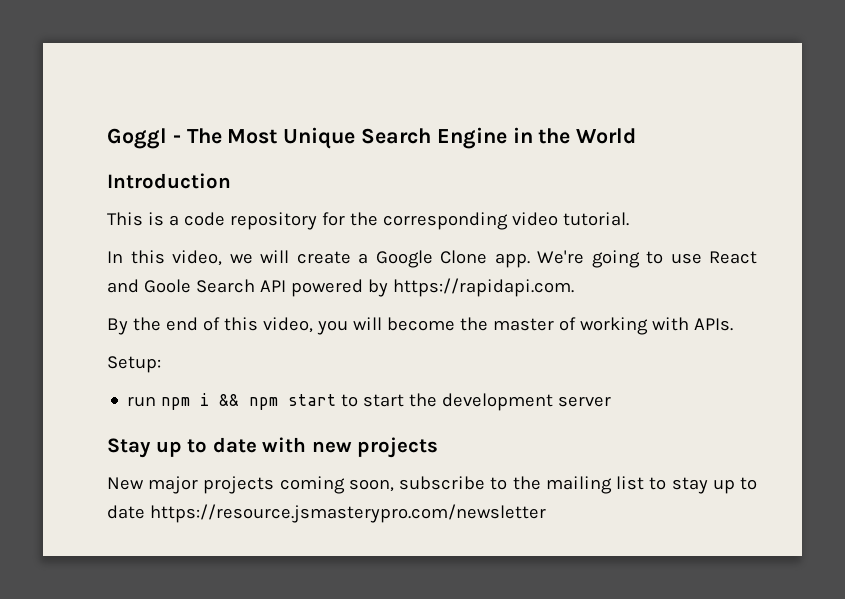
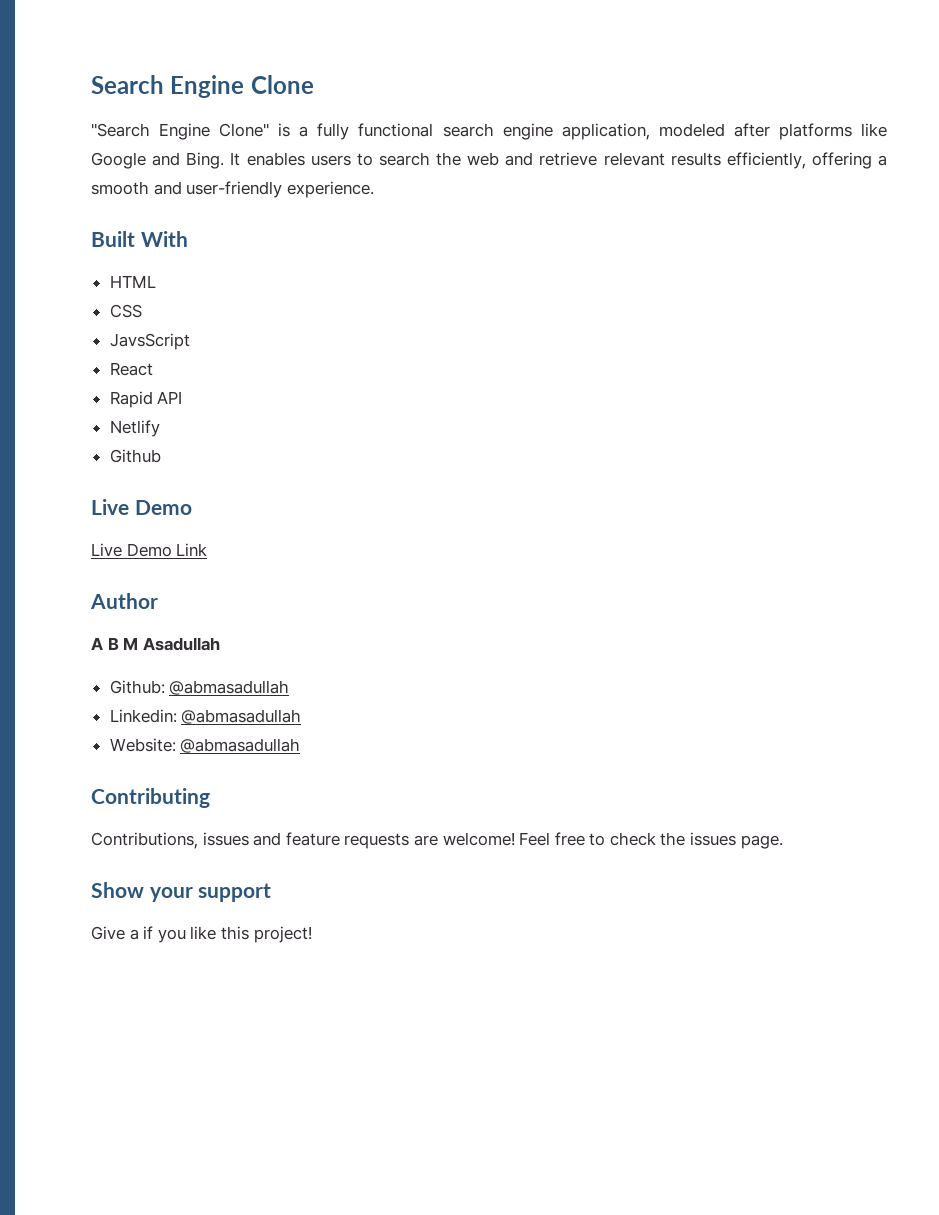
[107,127,637,149] [107,173,231,189] [107,212,629,230] [107,250,757,268] [107,278,574,297] [107,317,733,335] [107,356,161,373] [127,393,612,411] [107,437,439,458] [107,476,758,494] [107,504,546,523] Goggl - The Most Unique Search Engine in the World // Introduction // This is a code repository for the corresponding video tutorial. // In this video, we will create a Google Clone app. We're going to use React and Goole Search API powered by https://rapidapi.com. // By the end of this video, you will become the master of working with APIs. // Setup: // run npm i && npm start to start the development server // Stay up to date with new projects // New major projects coming soon, subscribe to the mailing list to stay up to date https://resource.jsmasterypro.com/newsletter -> [91,75,314,98] [91,123,888,140] [91,152,887,169] [91,181,374,198] [91,231,188,247] [109,275,156,288] [109,304,142,318] [109,333,190,350] [109,362,153,376] [109,391,183,408] [109,420,160,437] [109,449,161,463] [91,499,192,515] [91,543,208,557] [90,593,158,609] [91,637,220,651] [109,680,290,695] [109,709,302,724] [109,738,301,753] [91,788,210,808] [91,832,783,849] [91,882,272,902] [91,926,312,943] Search Engine Clone // "Search Engine Clone" is a fully functional search engine application, modeled after platforms like Google and Bing. It enables users to search the web and retrieve relevant results efficiently, offering a smooth and user-friendly experience. // Built With // HTML // CSS // JavsScript // React // Rapid API // Netlify // Github // Live Demo // Live Demo Link // Author // A B M Asadullah // Github: @abmasadullah // Linkedin: @abmasadullah // Website: @abmasadullah // Contributing // Contributions, issues and feature requests are welcome! Feel free to check the issues page. // Show your support // Give a if you like this project!

